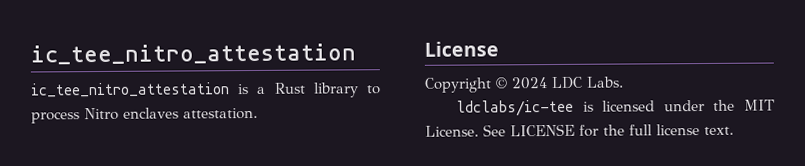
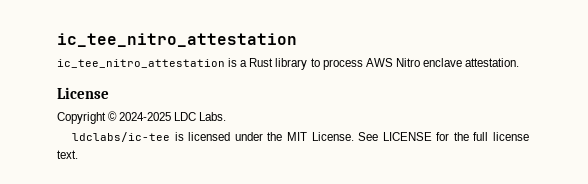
[84,107,179,121] Nitro enclaves -> [365,58,462,67] AWS Nitro enclave
[511,77,548,90] 2024 -> [119,112,172,121] 2024-2025

